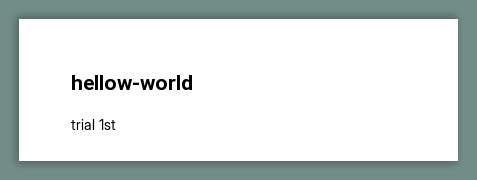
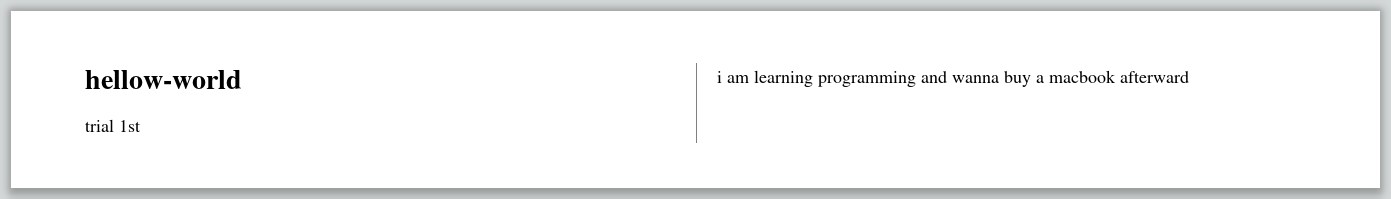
(116, 124) none -> [717,70,1189,87] // i am learning programming and wanna buy a macbook afterward

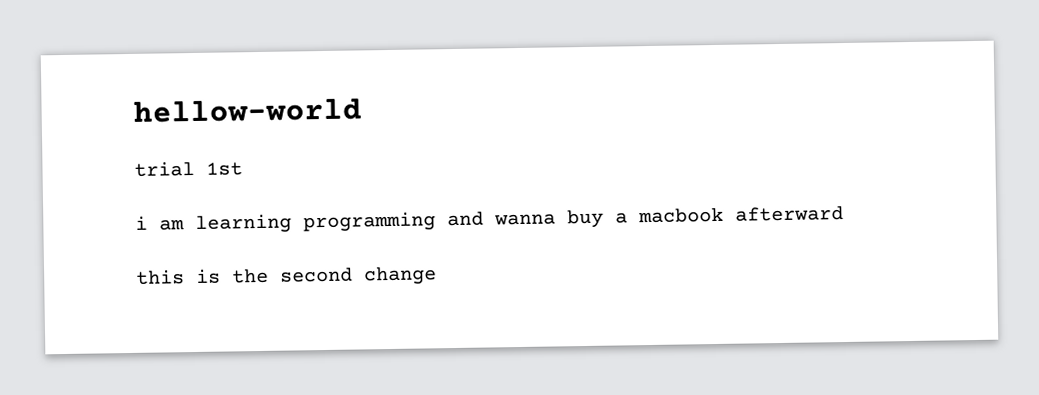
(1189, 77) none -> [136,266,437,286] // this is the second change

